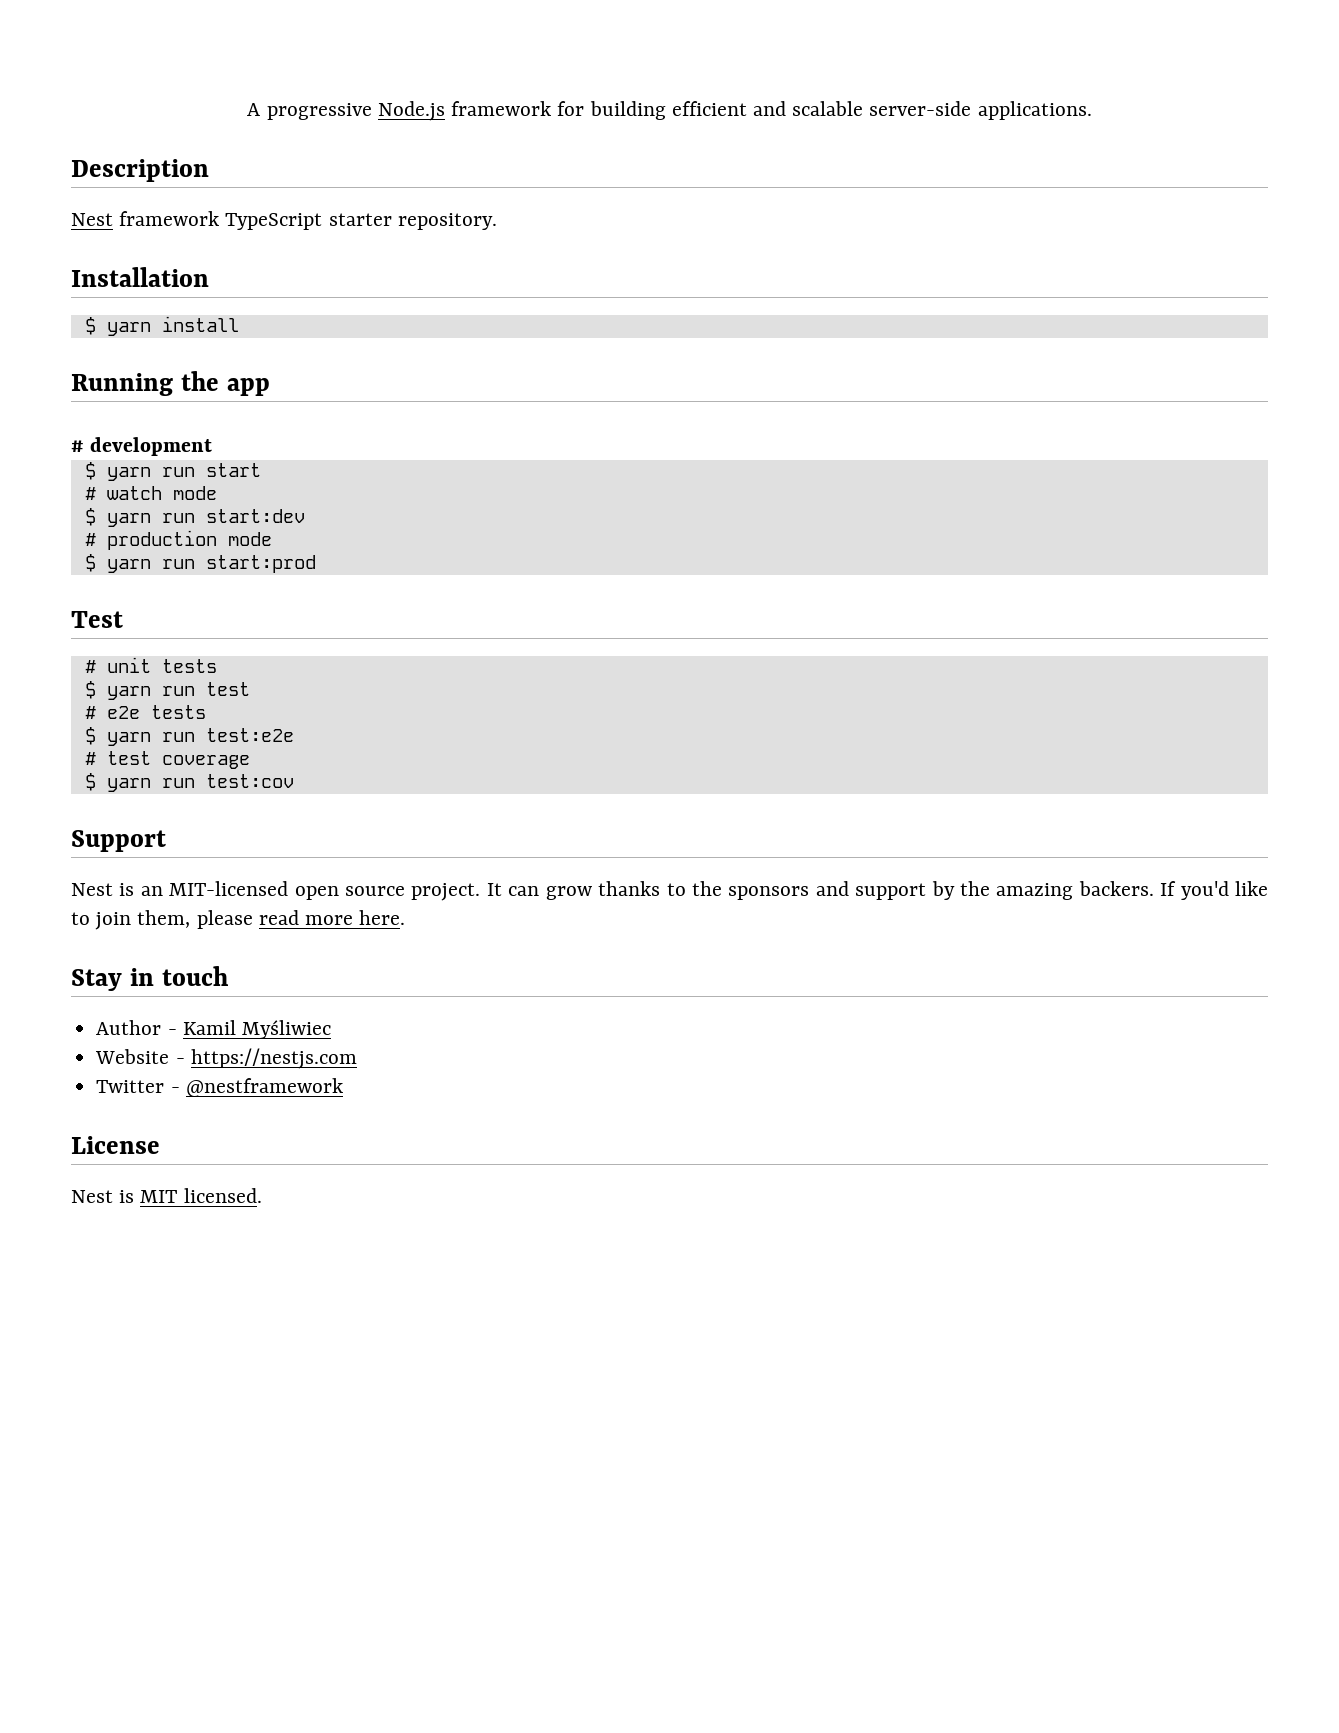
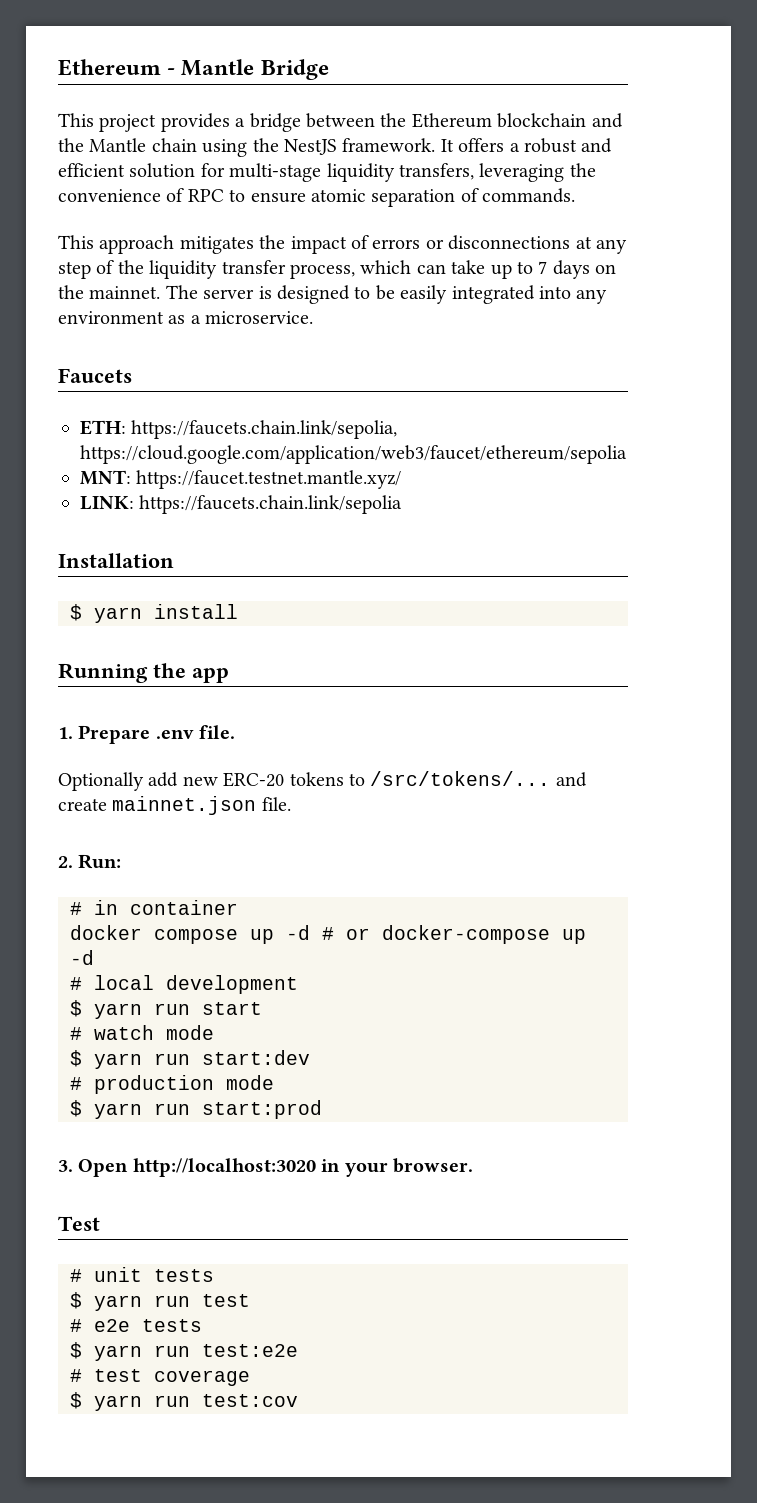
[247,101,1092,121] [71,159,209,182] [71,211,497,230] A progressive Node.js framework for building efficient and scalable server-side applications. // Description // Nest framework TypeScript starter repository. -> [58,59,329,80] [58,113,623,132] [58,138,613,157] [58,163,596,182] [58,188,576,207] [58,235,627,254] [58,260,617,279] [58,285,608,304] [58,311,314,324] [58,368,132,383] [80,420,398,439] [80,445,627,464] [80,470,402,489] [80,495,403,514] Ethereum - Mantle Bridge // This project provides a bridge between the Ethereum blockchain and the Mantle chain using the NestJS framework. It offers a robust and efficient solution for multi-stage liquidity transfers, leveraging the convenience of RPC to ensure atomic separation of commands. // This approach mitigates the impact of errors or disconnections at any step of the liquidity transfer process, which can take up to 7 days on the mainnet. The server is designed to be easily integrated into any environment as a microservice. // Faucets // ETH: https://faucets.chain.link/sepolia, https://cloud.google.com/application/web3/faucet/ethereum/sepolia // MNT: https://faucet.testnet.mantle.xyz/ // LINK: https://faucets.chain.link/sepolia
[71,440,84,452] # -> [58,725,236,744] [58,771,587,791] [58,796,291,815] [58,854,122,869] [70,900,238,915] [70,925,586,944] [70,950,94,965] [70,975,154,990] 1. Prepare .env file. // Optionally add new ERC-20 tokens to /src/tokens/... and create mainnet.json file. // 2. Run: // # in container // docker compose up -d # or docker-compose up -d // # local
(316, 564) none -> [58,1158,473,1177] // 3. Open http://localhost:3020 in your browser.
[71,830,166,852] [71,881,1268,901] [71,910,406,930] [71,966,229,991] [96,1020,331,1039] [95,1048,357,1069] [96,1078,343,1097] [71,1136,160,1154] [71,1188,262,1203] // Support // Nest is an MIT-licensed open source project. It can grow thanks to the sponsors and support by the amazing backers. If you'd like to join them, please read more here. // Stay in touch // Author - Kamil Myśliwiec // Website - https://nestjs.com // Twitter - @nestframework // License // Nest is MIT licensed. -> (298, 1400) none

